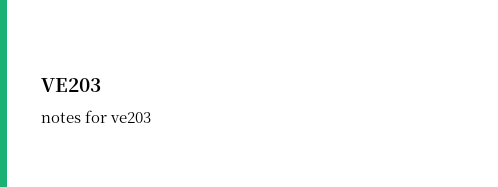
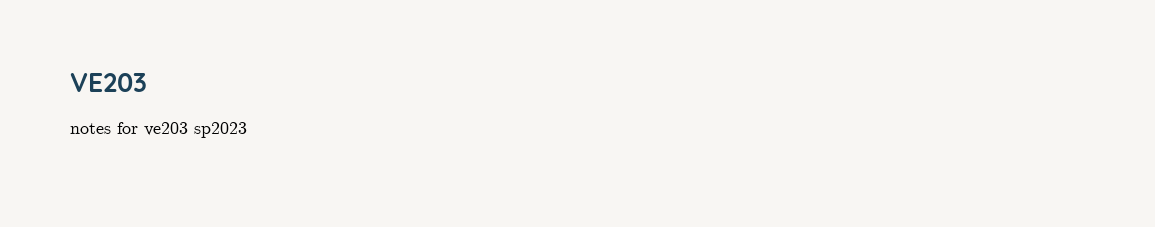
(152, 117) none -> [194,122,247,138] sp2023

